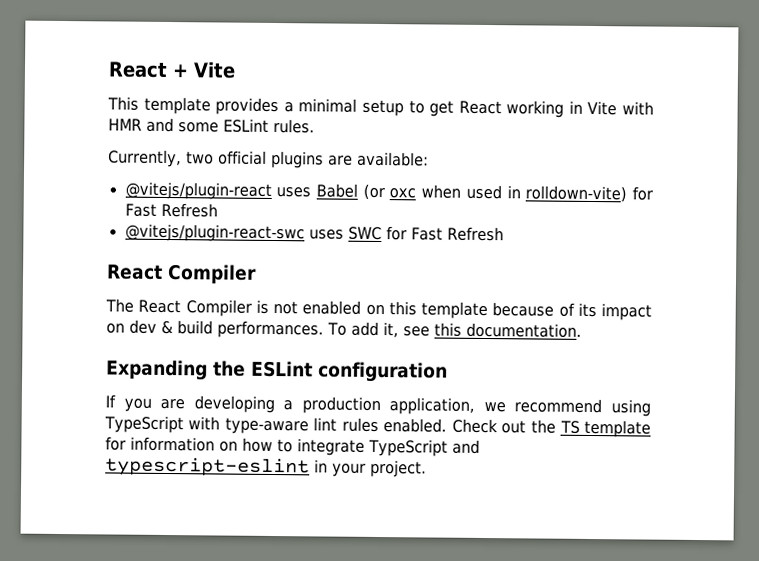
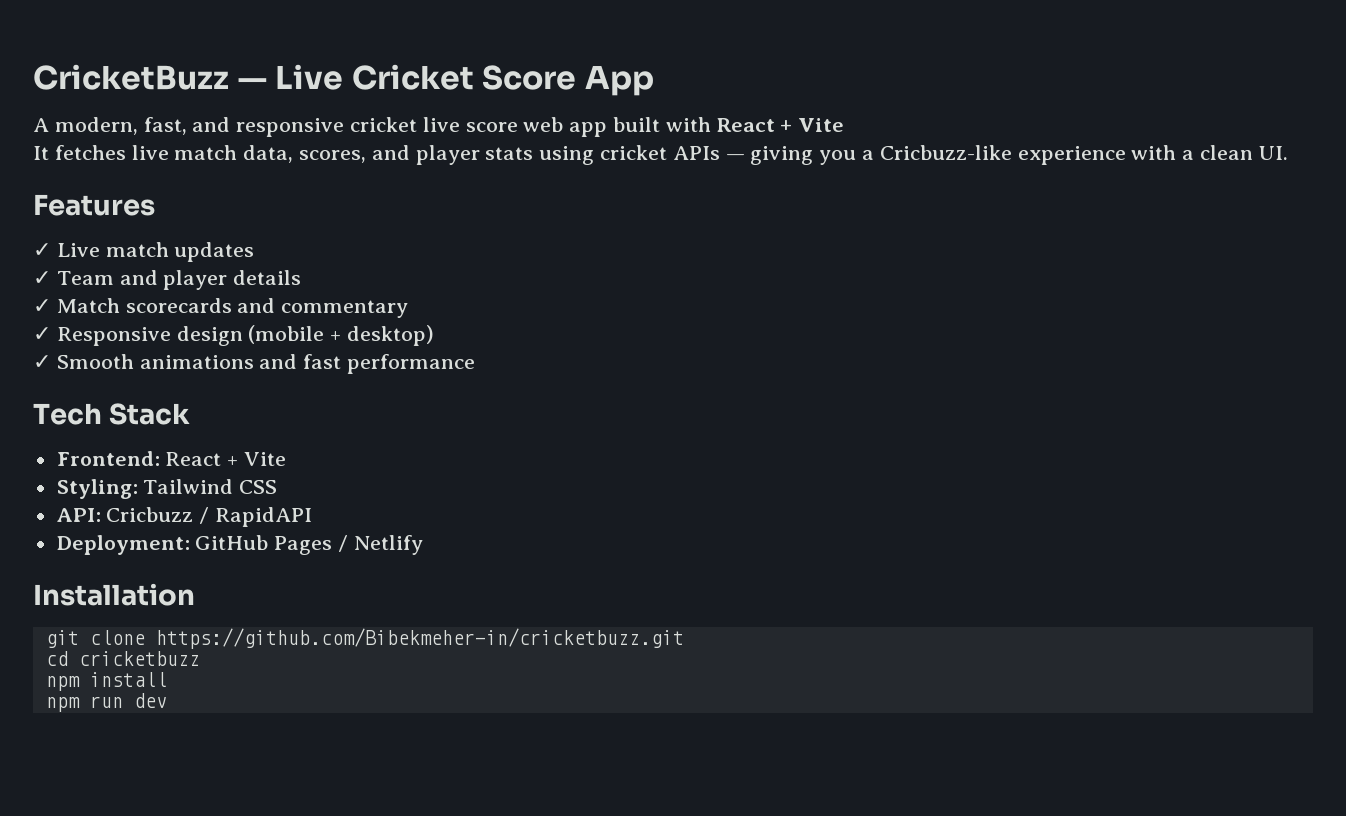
[108,61,236,79] [107,96,654,118] [108,117,315,134] [108,149,429,169] [124,181,653,203] [124,202,218,218] [124,223,504,243] [106,264,257,284] [105,298,652,321] [106,319,582,339] [106,359,448,383] [105,394,651,417] [104,415,652,438] [105,436,480,457] [105,456,427,478] React + Vite // This template provides a minimal setup to get React working in Vite with HMR and some ESLint rules. // Currently, two official plugins are available: // @vitejs/plugin-react uses Babel (or oxc when used in rolldown-vite) for Fast Refresh // @vitejs/plugin-react-swc uses SWC for Fast Refresh // React Compiler // The React Compiler is not enabled on this template because of its impact on dev & build performances. To add it, see this documentation. // Expanding the ESLint configuration // If you are developing a production application, we recommend using TypeScript with type-aware lint rules enabled. Check out the TS template for information on how to integrate TypeScript and typescript-eslint in your project. -> [33,64,654,96] [33,117,845,137] [33,145,1288,165] [33,194,155,216] [33,242,255,262] [33,270,302,290] [33,298,409,318] [33,325,435,346] [33,354,476,374] [33,403,191,425] [56,451,287,466] [56,479,278,499] [56,507,313,527] [56,535,423,555] [33,583,195,606] [45,628,684,649] [45,651,200,666] [45,672,167,691] [45,693,167,712] CricketBuzz — Live Cricket Score App // A modern, fast, and responsive cricket live score web app built with React + Vite // It fetches live match data, scores, and player stats using cricket APIs — giving you a Cricbuzz-like experience with a clean UI. // Features // ✓ Live match updates // ✓ Team and player details // ✓ Match scorecards and commentary // ✓ Responsive design (mobile + desktop) // ✓ Smooth animations and fast performance // Tech Stack // Frontend: React + Vite // Styling: Tailwind CSS // API: Cricbuzz / RapidAPI // Deployment: GitHub Pages / Netlify // Installation // git clone https://github.com/Bibekmeher-in/cricketbuzz.git // cd cricketbuzz // npm install // npm run dev

